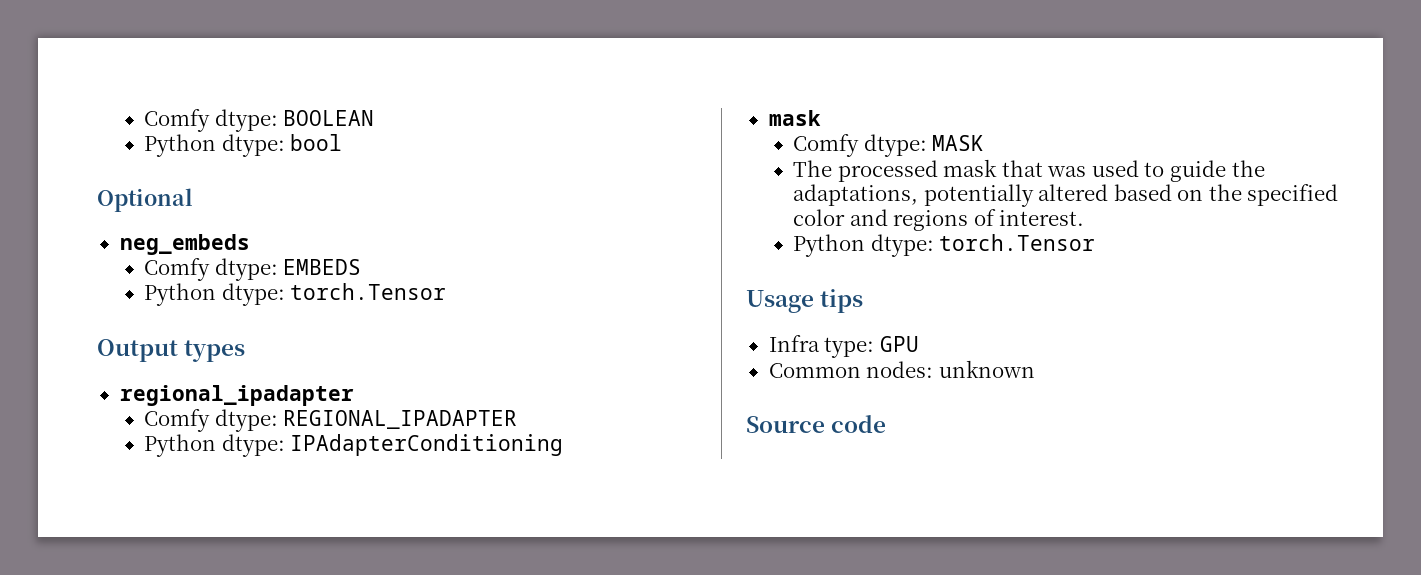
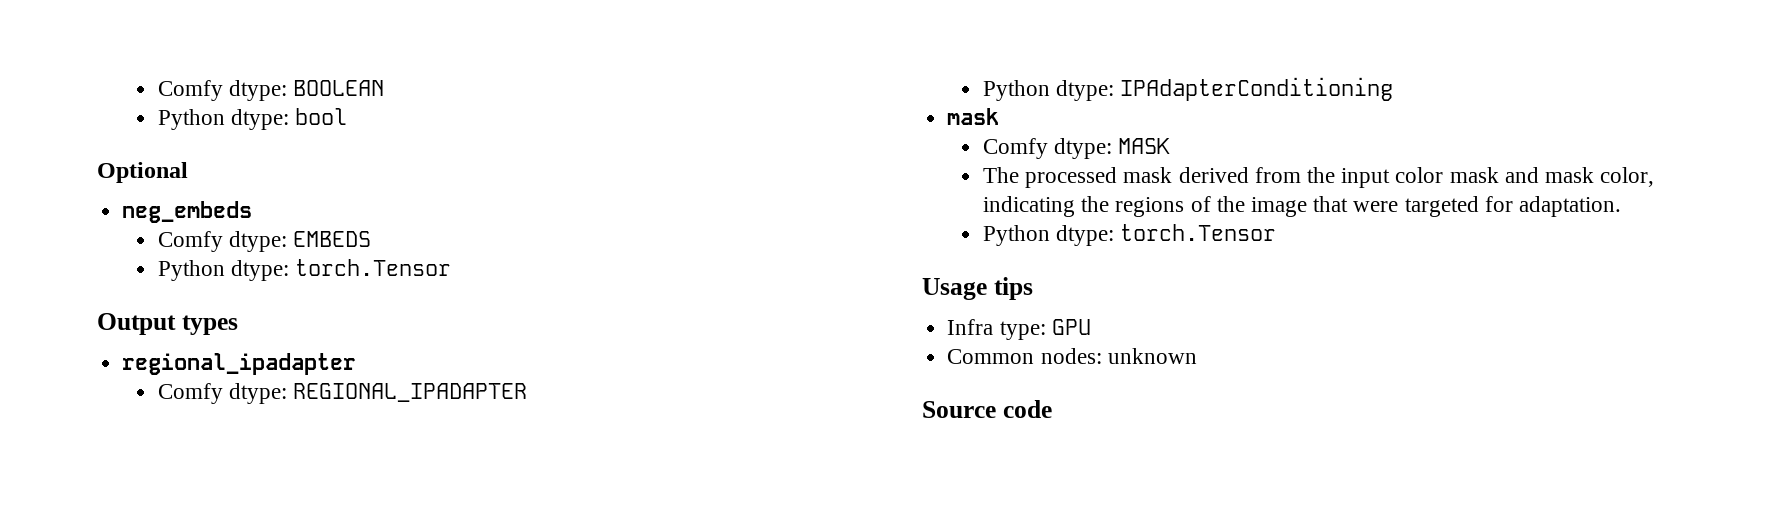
[1001,160,1265,182] [793,184,1339,207] [793,209,1085,231] that was used to guide the adaptations, potentially altered based on the specified color and regions of interest. -> [1178,167,1655,188] [982,196,1622,217] derived from the input color mask and mask color, indicating the regions of the image that were targeted for adaptation.

